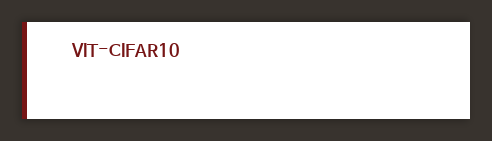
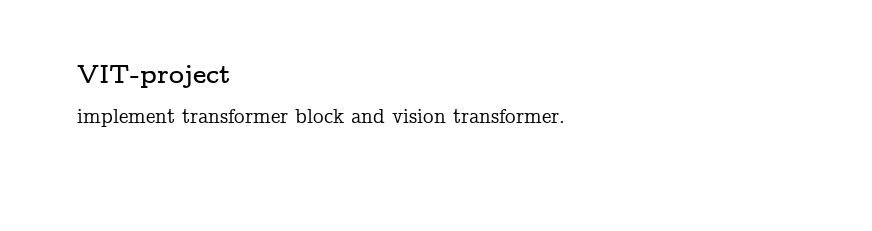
[71,43,180,57] VIT-CIFAR10 -> [77,65,231,88] [77,109,565,127] VIT-project // implement transformer block and vision transformer.

